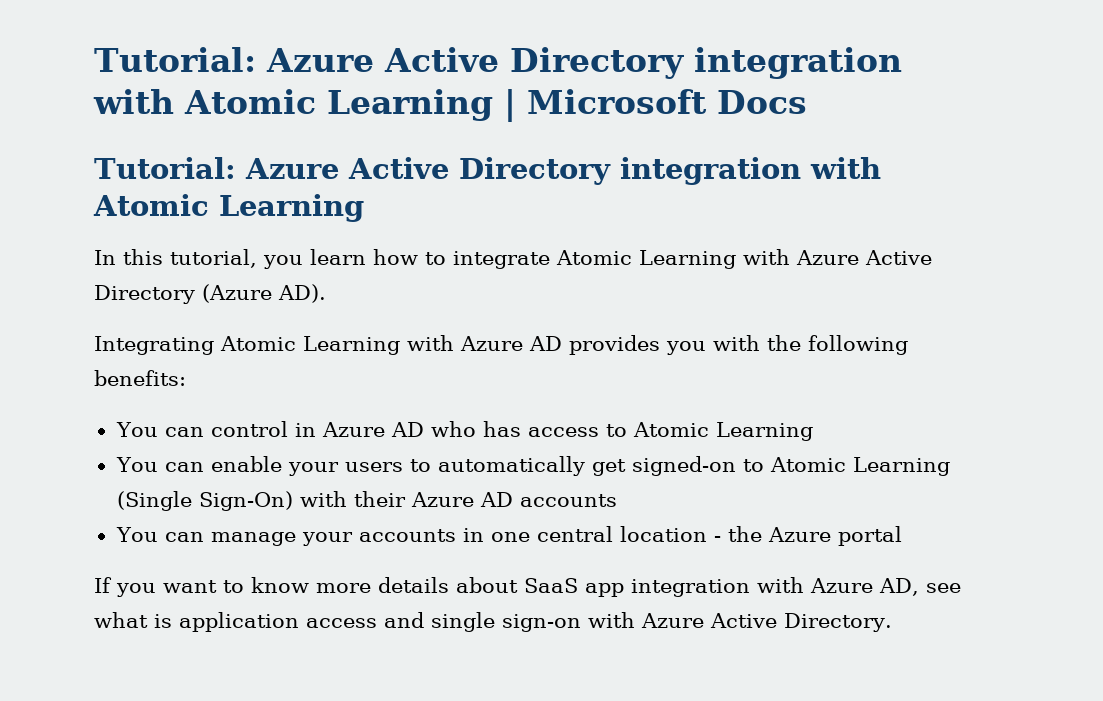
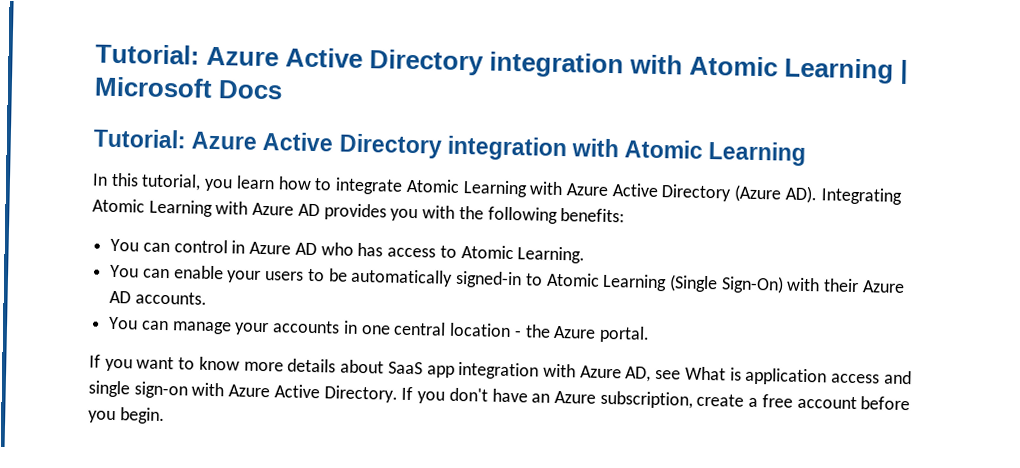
(326, 293) // -> (818, 194) none
[715,422,813,441] Learning -> [517,246,586,264] Learning.
[437,456,736,476] automatically get signed-on -> [328,268,523,289] be automatically signed-in
[519,494,617,507] accounts -> [134,291,207,305] accounts.
[837,526,902,546] portal -> [598,325,650,343] portal.
[94,612,148,628] what -> [684,366,726,381] What
(892, 622) none -> [401,386,911,411] [88,407,165,425] If you don't have an Azure subscription, create a free account before you begin.

